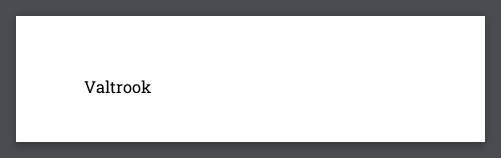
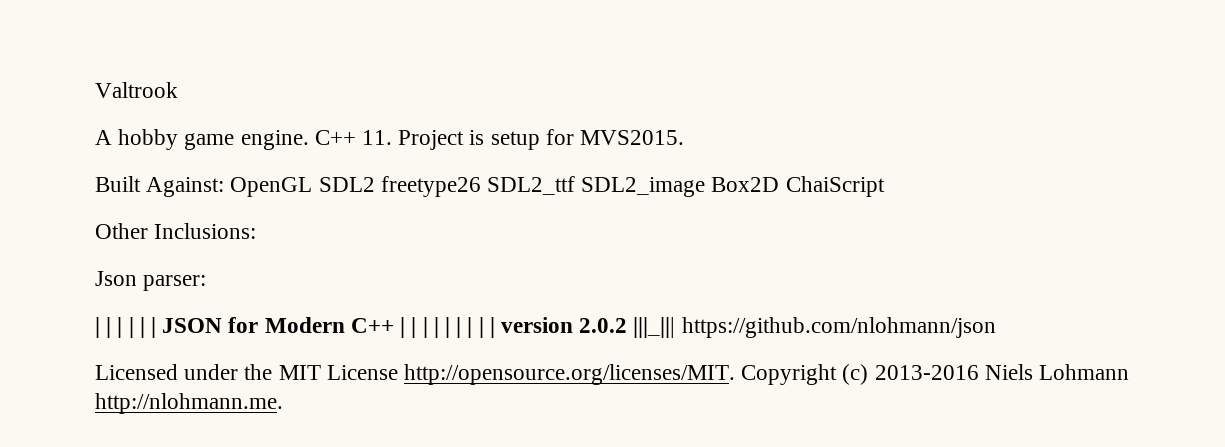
(152, 87) none -> [95,129,685,150] [95,176,885,197] [95,223,257,239] [95,271,207,291] [95,317,996,338] [95,364,1130,385] [95,393,283,414] // A hobby game engine. C++ 11. Project is setup for MVS2015. // Built Against: OpenGL SDL2 freetype26 SDL2_ttf SDL2_image Box2D ChaiScript // Other Inclusions: // Json parser: // | | | | | | JSON for Modern C++ | | | | | | | | | version 2.0.2 |||_||| https://github.com/nlohmann/json // Licensed under the MIT License http://opensource.org/licenses/MIT. Copyright (c) 2013-2016 Niels Lohmann http://nlohmann.me.

